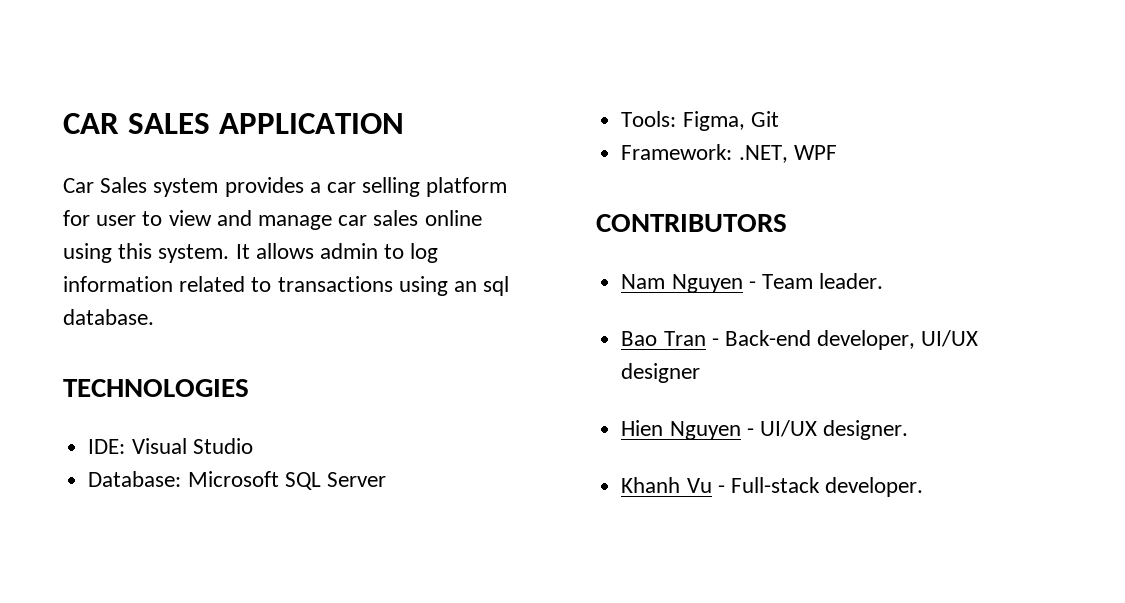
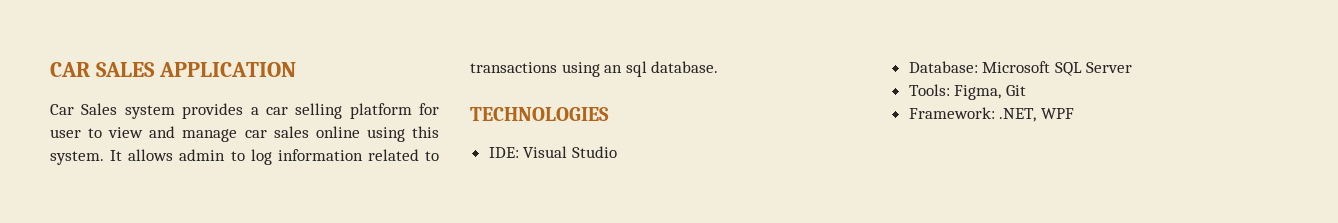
[596,214,787,232] [621,273,884,293] [621,330,979,350] [621,363,701,383] [621,420,909,440] [621,477,924,497] // CONTRIBUTORS // Nam Nguyen - Team leader. // Bao Tran - Back-end developer, UI/UX designer // Hien Nguyen - UI/UX designer. // Khanh Vu - Full-stack developer. -> (1074, 113) none

